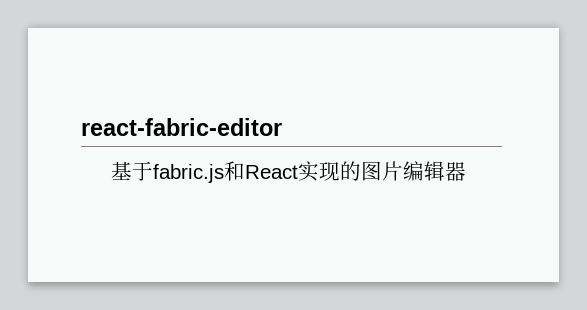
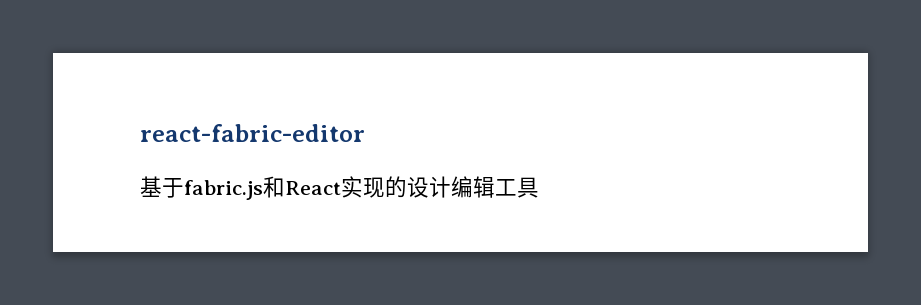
[361,161,467,181] 图片编辑器 -> [407,176,539,198] 设计编辑工具

